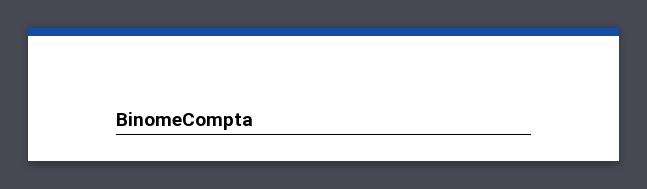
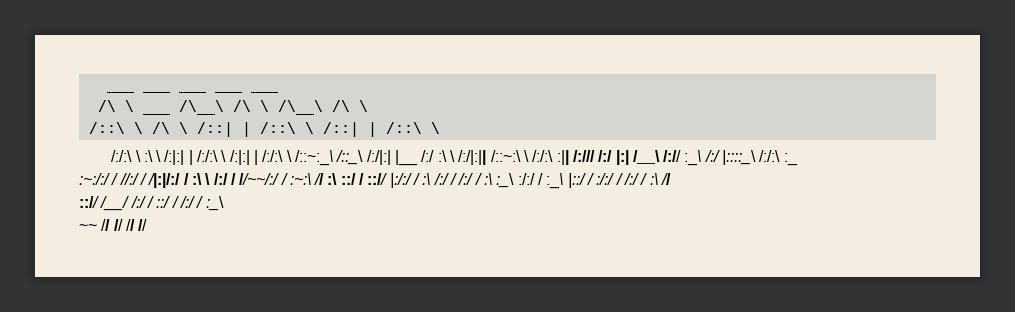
[116,112,253,130] BinomeCompta -> [106,89,279,93] [97,100,368,115] [88,122,440,137] [111,150,798,166] [79,173,671,189] [79,196,224,211] [79,219,148,231] ___ ___ ___ ___ ___ // /\ \ ___ /\__\ /\ \ /\__\ /\ \ // /::\ \ /\ \ /::| | /::\ \ /::| | /::\ \ // /:/:\ \ :\ \ /:|:| | /:/:\ \ /:|:| | /:/:\ \ /::~:_\ /::_\ /:/|:| |__ /:/ :\ \ /:/|:|| /::~:\ \ /:/:\ :|| /:/// /:/ |:| /__\ /:// :_\ /:/ |::::_\ /:/:\ :_ // :~:/:/ / //:/ / /|:|/:/ / :\ \ /:/ / //~~/:/ / :~:\ // :\ ::/ / ::// |:/:/ / :\ /:/ / /:/ / :\ :_\ :/:/ / :_\ |::/ / :/:/ / /:/ / :\ // // ::// /__/ /:/ / ::/ / /:/ / :_\ // ~~ // // // //

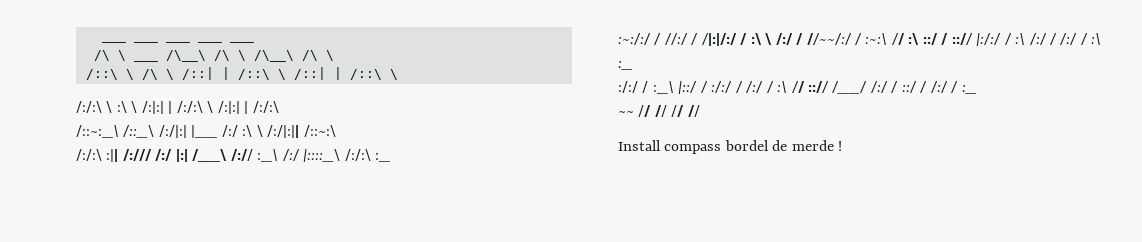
[286,150,292,162] \ -> (279, 107) //
[523,150,529,162] \ -> (336, 131) //
[496,173,515,188] :_\ -> [618,61,633,70] :_ //
(671, 179) // -> (805, 87) none
[205,196,224,211] :_\ -> [961,85,977,94] :_
(148, 225) none -> [618,140,843,154] // Install compass bordel de merde !

